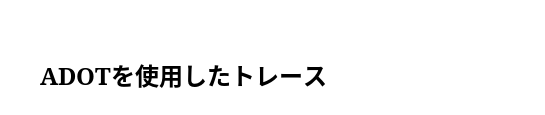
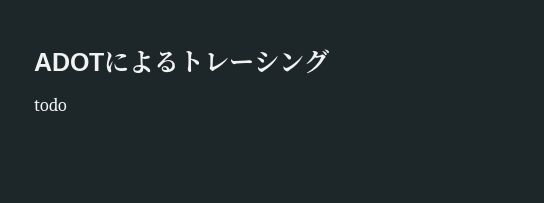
[111,64,327,88] を使用したトレース -> [104,49,329,74] [34,97,67,111] によるトレーシング // todo

